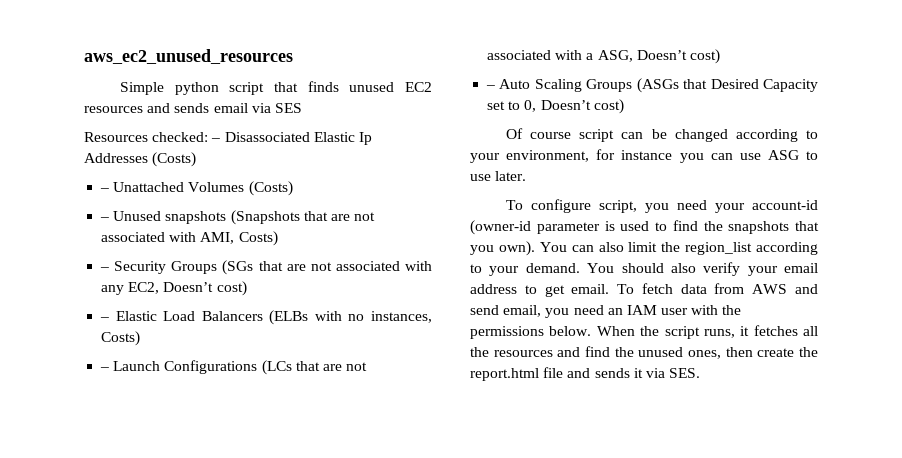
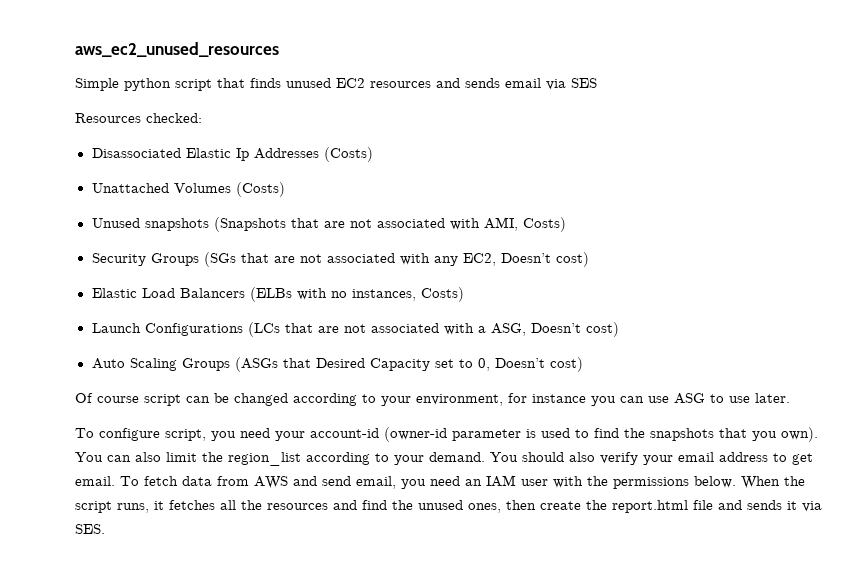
[211,138,221,142] – -> (202, 118) //
[100,188,110,192] – -> (373, 154) none
[100,217,110,221] – -> (285, 189) none
[100,267,110,271] – -> (566, 224) none
[100,317,110,321] – -> (589, 259) none
[100,367,110,371] – -> (464, 294) none
[486,85,496,89] – -> (619, 329) none

